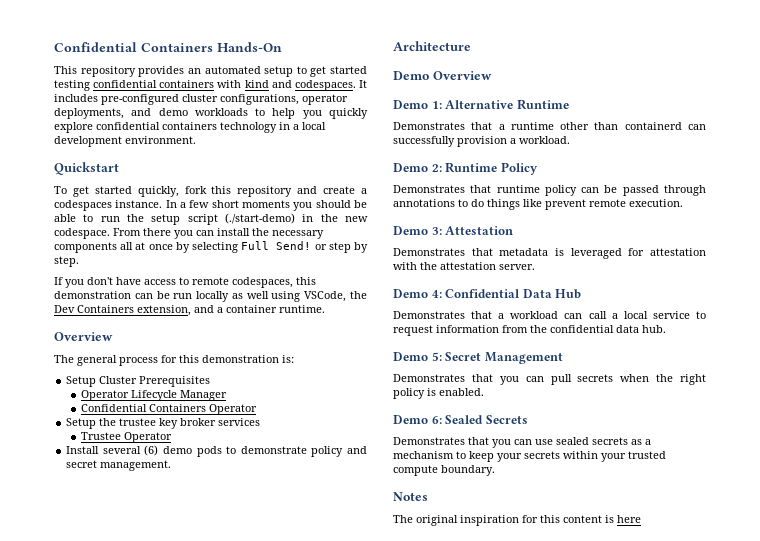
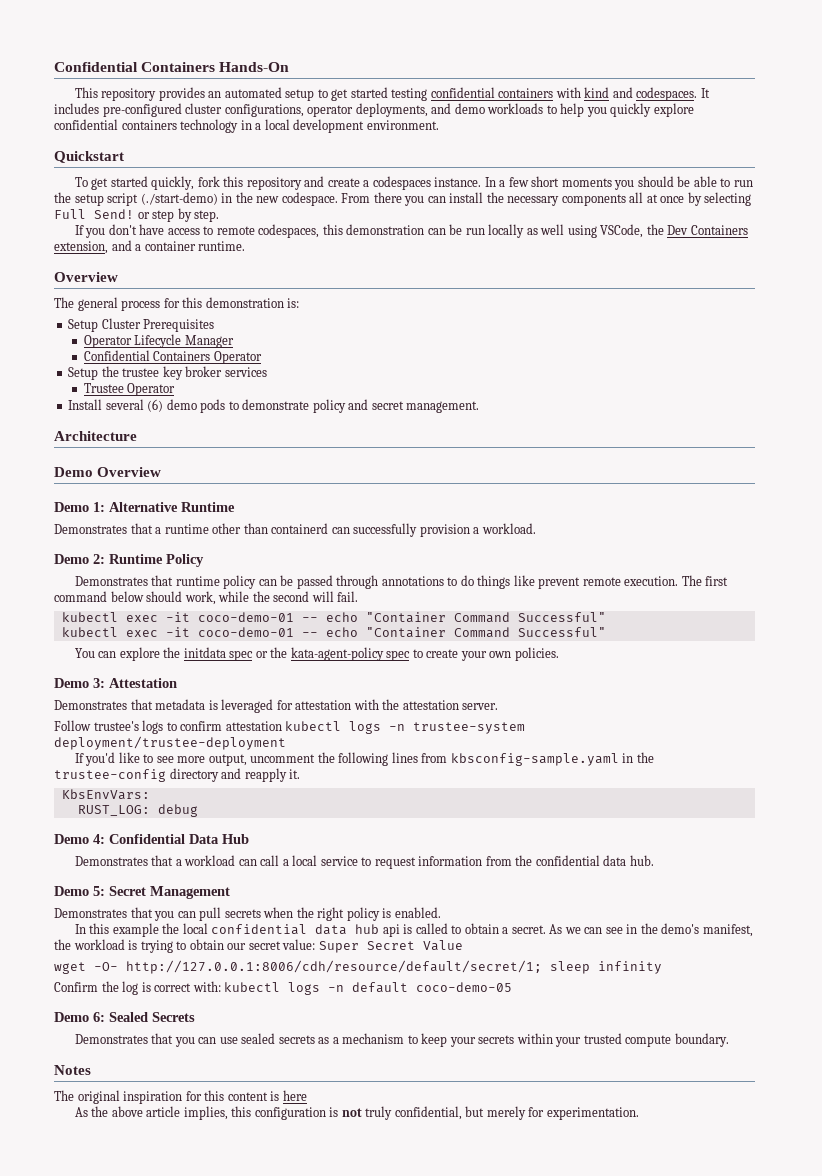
(683, 203) none -> [681,575,729,586] [54,591,359,605] [61,612,606,623] [61,627,606,638] [74,647,559,661] The first command below should work, while the second will fail. // kubectl exec -it coco-demo-01 -- echo "Container Command Successful" // kubectl exec -it coco-demo-01 -- echo "Container Command Successful" // You can explore the initdata spec or the kata-agent-policy spec to create your own policies.
(535, 267) none -> [54,720,526,734] [54,736,286,750] [74,752,654,766] [54,768,301,782] [61,789,150,800] [77,804,198,817] // Follow trustee's logs to confirm attestation kubectl logs -n trustee-system deployment/trustee-deployment // If you'd like to see more output, uncomment the following lines from kbsconfig-sample.yaml in the trustee-config directory and reapply it. // KbsEnvVars: // RUST_LOG: debug
(484, 392) none -> [74,923,753,937] [54,939,463,953] [54,960,662,974] [54,981,513,995] // In this example the local confidential data hub api is called to obtain a secret. As we can see in the demo's manifest, the workload is trying to obtain our secret value: Super Secret Value // wget -O- http://127.0.0.1:8006/cdh/resource/default/secret/1; sleep infinity // Confirm the log is correct with: kubectl logs -n default coco-demo-05
(641, 519) none -> [74,1106,639,1120] // As the above article implies, this configuration is not truly confidential, but merely for experimentation.

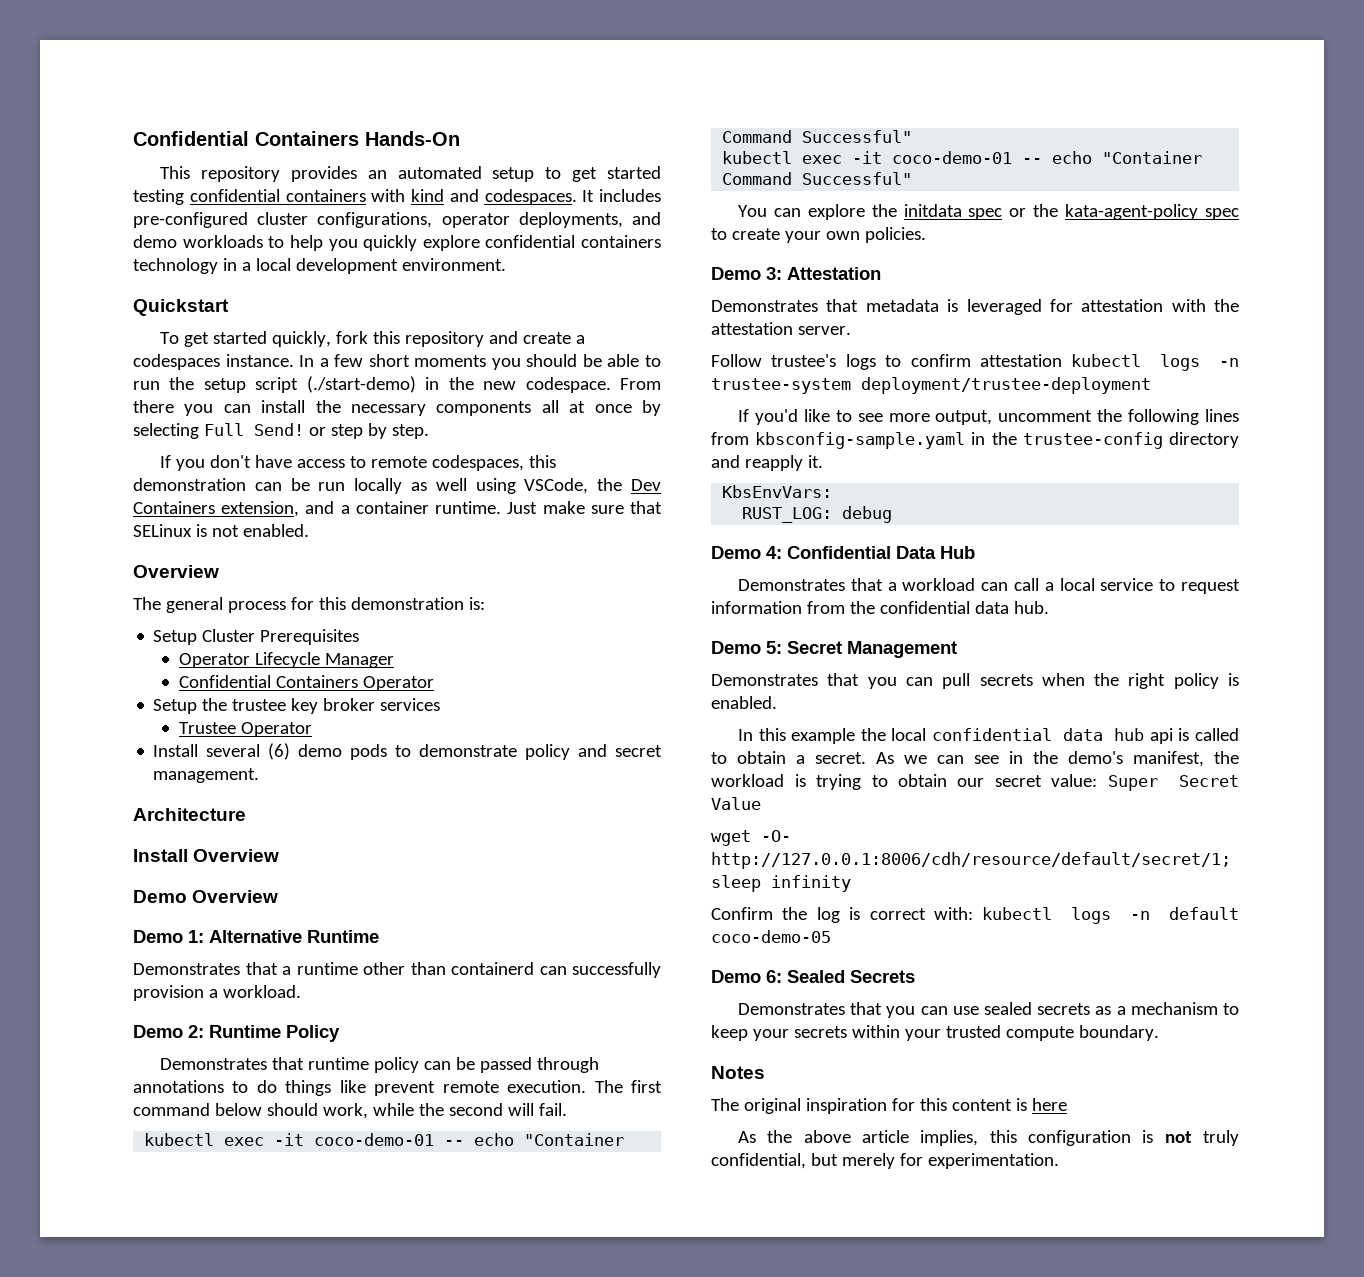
(246, 246) none -> [507,501,662,514] [133,524,309,537] Just make sure that SELinux is not enabled.
(137, 436) none -> [133,849,280,862] // Install Overview

